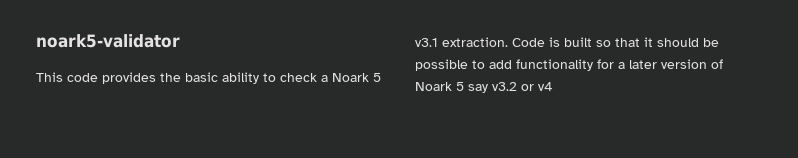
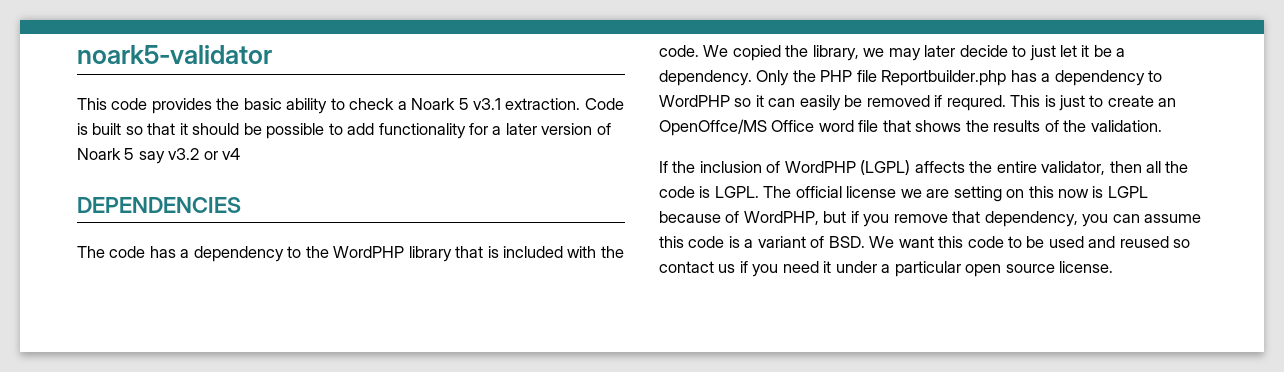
(553, 86) none -> [77,197,241,213] [77,246,624,262] [659,45,1126,61] [659,70,1163,86] [659,95,1177,111] [659,119,1162,136] [659,160,1189,175] [659,186,1148,202] [659,211,1202,227] [659,236,1191,248] [659,261,1114,277] // DEPENDENCIES // The code has a dependency to the WordPHP library that is included with the code. We copied the library, we may later decide to just let it be a dependency. Only the PHP file Reportbuilder.php has a dependency to WordPHP so it can easily be removed if requred. This is just to create an OpenOffce/MS Office word file that shows the results of the validation. // If the inclusion of WordPHP (LGPL) affects the entire validator, then all the code is LGPL. The official license we are setting on this now is LGPL because of WordPHP, but if you remove that dependency, you can assume this code is a variant of BSD. We want this code to be used and reused so contact us if you need it under a particular open source license.

